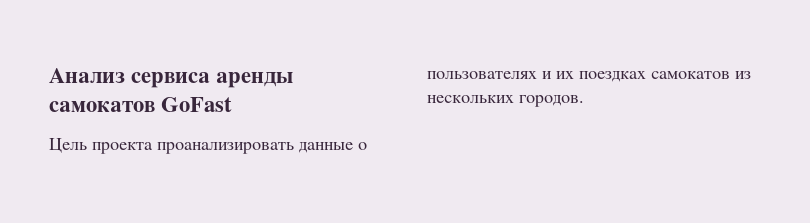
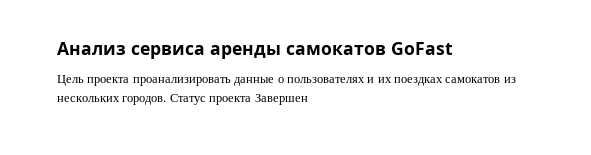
(584, 101) none -> [169,94,308,105] Cтатус проекта Завершен

